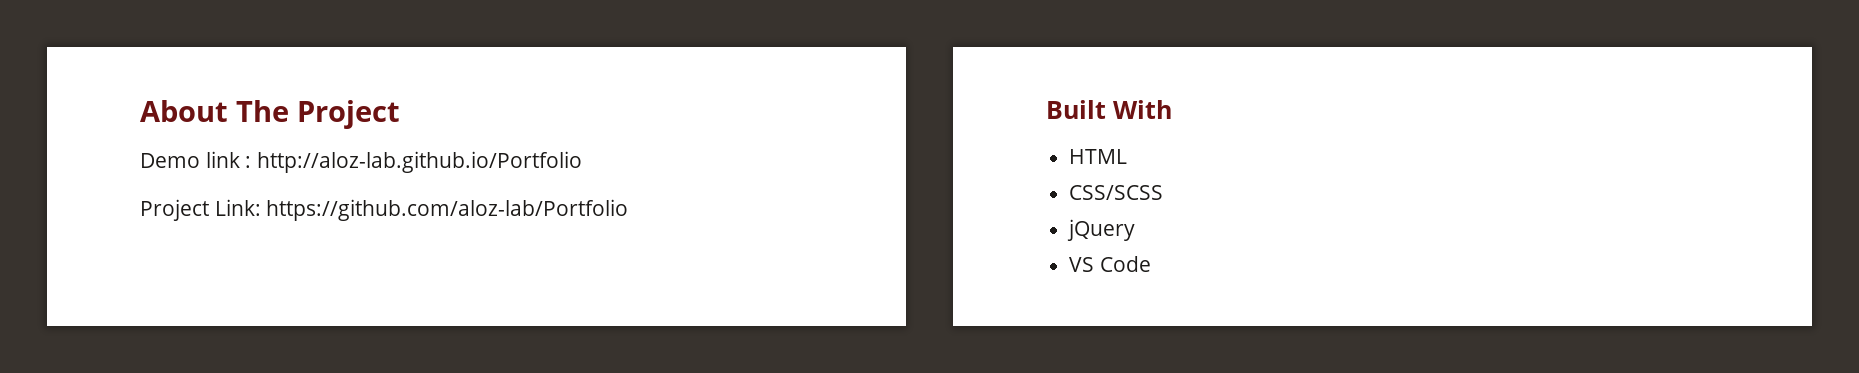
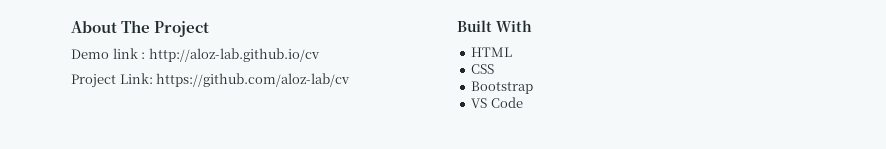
[257,151,583,173] http://aloz-lab.github.io/Portfolio -> [148,48,320,62] http://aloz-lab.github.io/cv
[266,199,629,221] https://github.com/aloz-lab/Portfolio -> [156,73,351,87] https://github.com/aloz-lab/cv
[1069,185,1164,200] [1067,219,1136,241] CSS/SCSS // jQuery -> [471,64,495,74] [471,81,534,94] CSS // Bootstrap

